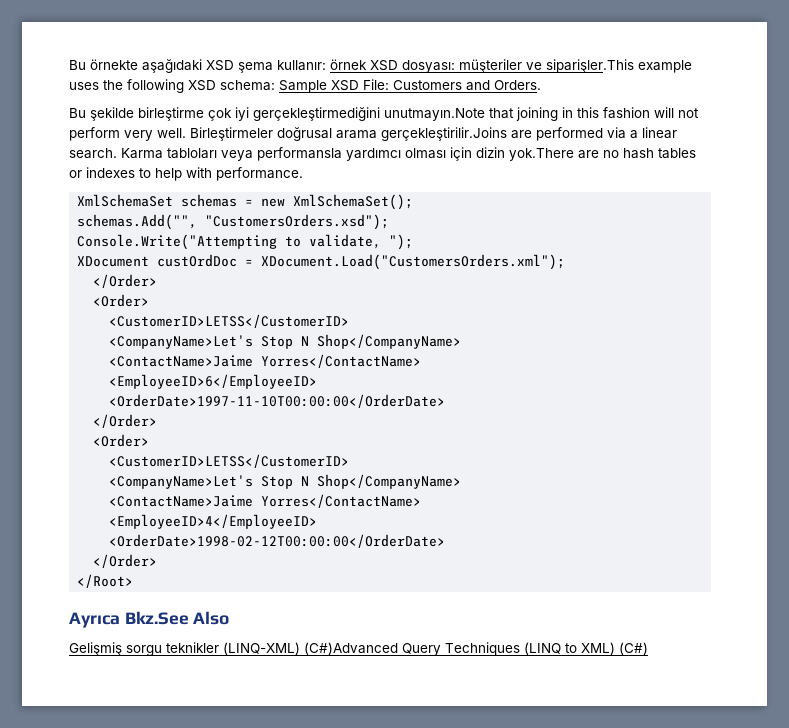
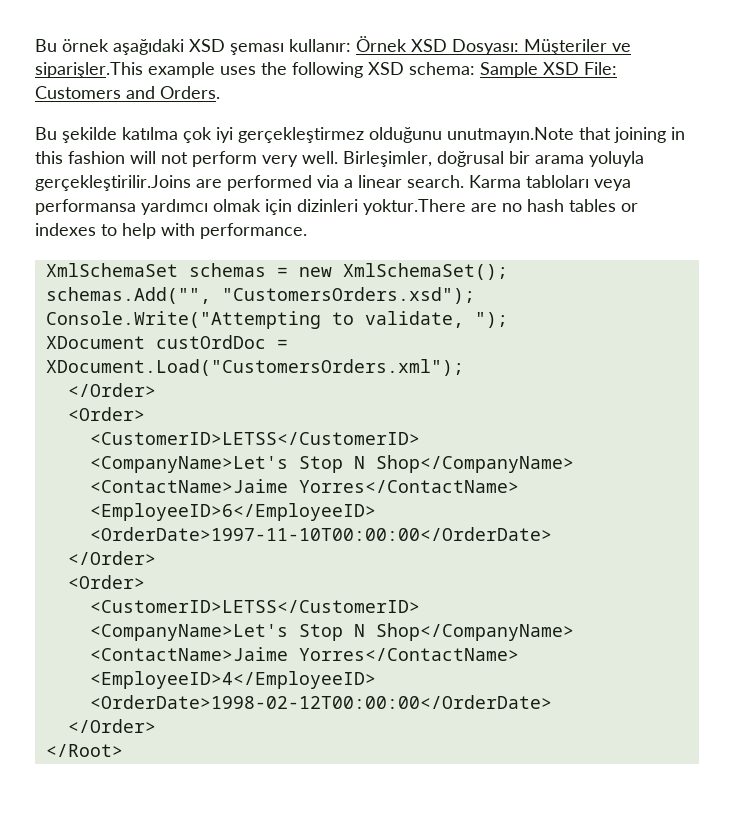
[69,59,138,70] Bu örnekte -> [35,39,109,52] Bu örnek
[238,59,522,73] şema kullanır: örnek XSD dosyası: müşteriler -> [230,36,607,55] şeması kullanır: Örnek XSD Dosyası: Müşteriler
[138,107,204,121] birleştirme -> [122,127,178,140] katılma
[253,107,380,121] gerçekleştirmediğini -> [238,127,442,143] gerçekleştirmez olduğunu
[190,127,377,141] Birleştirmeler doğrusal arama -> [343,151,644,167] Birleşimler, doğrusal bir arama yoluyla
[257,147,574,161] performansla yardımcı olması için dizin yok.There -> [35,199,466,215] performansa yardımcı olmak için dizinleri yoktur.There
[69,611,230,628] [69,642,648,656] // Ayrıca Bkz.See Also // Gelişmiş sorgu teknikler (LINQ-XML) (C#)Advanced Query Techniques (LINQ to XML) (C#) -> (123, 750) none

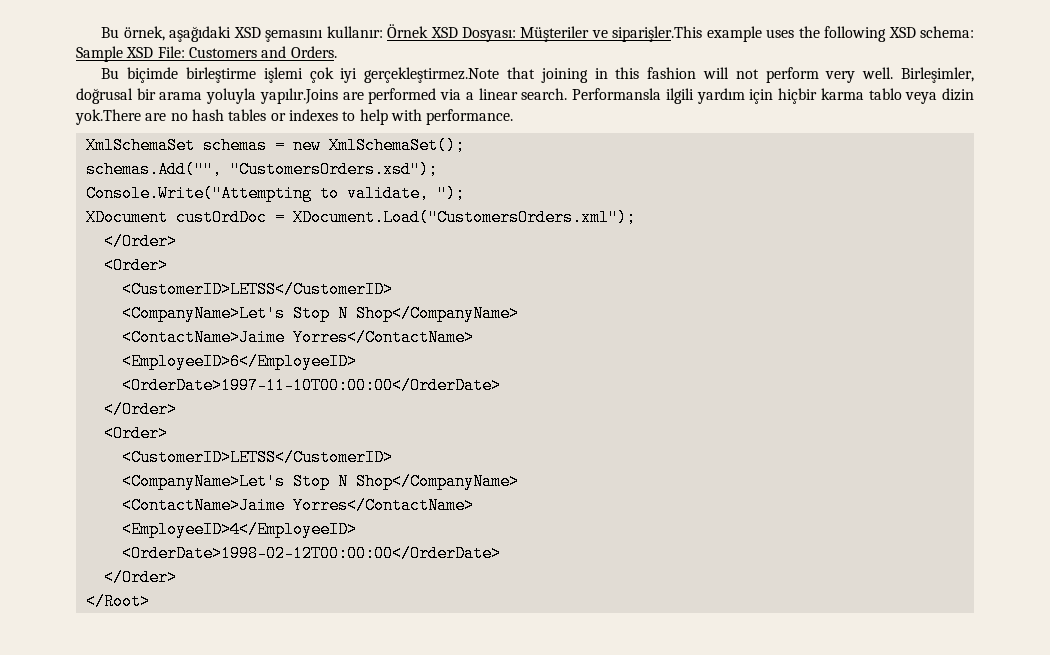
[35,39,109,52] Bu örnek -> [101,26,165,41] Bu örnek,
[230,43,284,55] şeması -> [265,29,324,42] şemasını
[62,127,574,143] şekilde katılma çok iyi gerçekleştirmez olduğunu unutmayın.Note -> [127,67,500,83] biçimde birleştirme işlemi çok iyi gerçekleştirmez.Note
[35,175,191,191] gerçekleştirilir.Joins -> [259,88,338,104] yapılır.Joins
[469,175,631,191] [35,199,466,215] Karma tabloları veya performansa yardımcı olmak için dizinleri yoktur.There -> [572,88,974,104] [75,109,141,125] Performansla ilgili yardım için hiçbir karma tablo veya dizin yok.There

